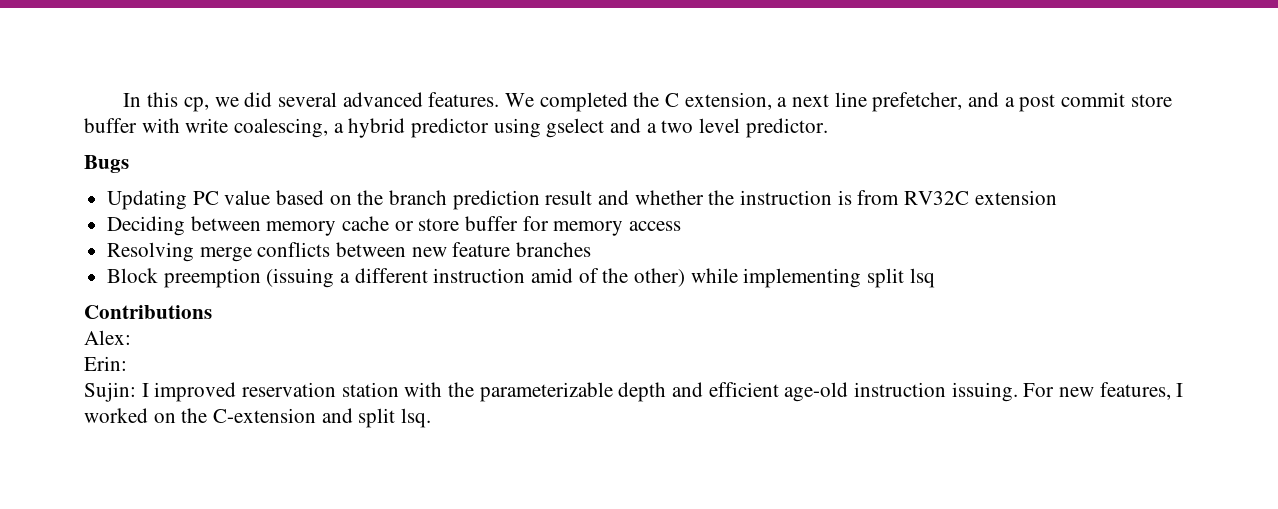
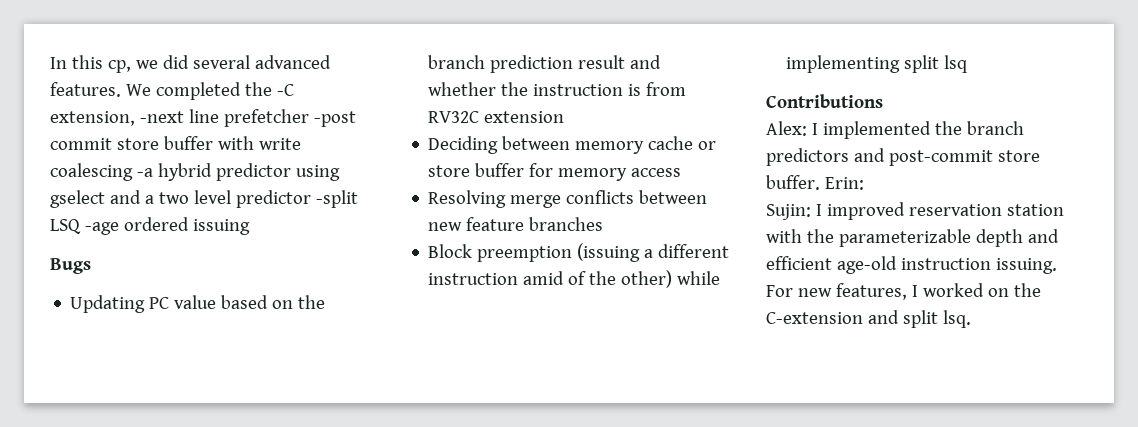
[664,92,1056,112] C extension, a next line prefetcher, and a post -> [276,84,294,96] [50,109,356,127] -C extension, -next line prefetcher -post
[234,118,344,138] coalescing, a -> [50,163,153,181] coalescing -a
[745,118,828,138] predictor. -> [235,190,358,208] [50,217,250,235] predictor -split LSQ -age ordered issuing
(131, 337) // -> [811,121,1024,139] [766,148,1040,166] [766,175,820,190] I implemented the branch predictors and post-commit store buffer.

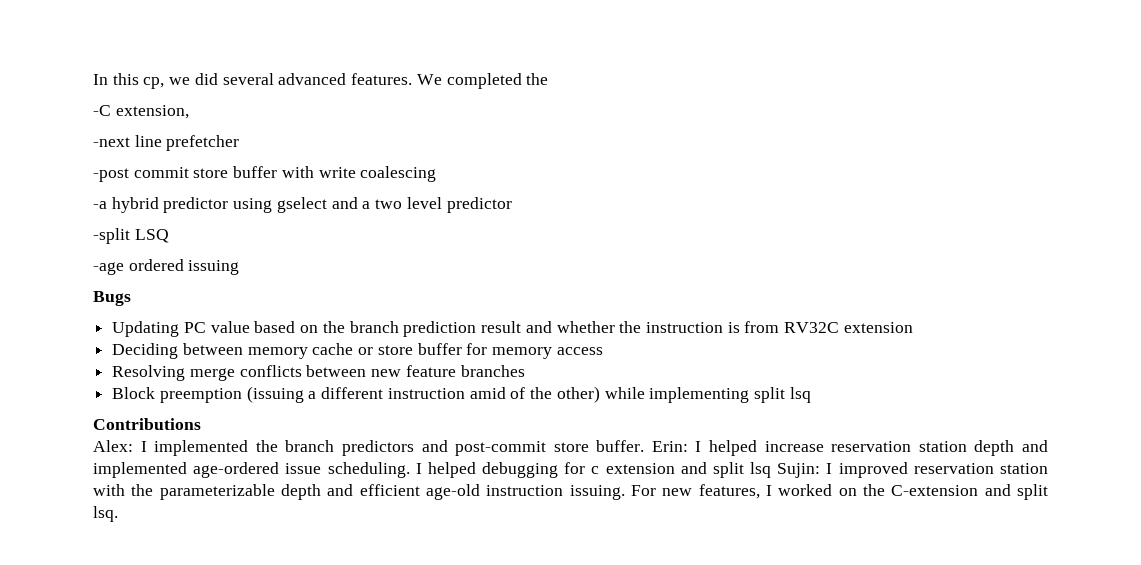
(272, 89) none -> (549, 79) //
(135, 118) none -> (189, 112) //
(309, 118) none -> (240, 143) //
(133, 172) none -> (437, 174) //
(311, 199) none -> (512, 205) //
(81, 226) none -> (169, 236) //
(864, 183) // -> [695,440,1049,456] [93,462,772,478] I helped increase reservation station depth and implemented age-ordered issue scheduling. I helped debugging for c extension and split lsq

